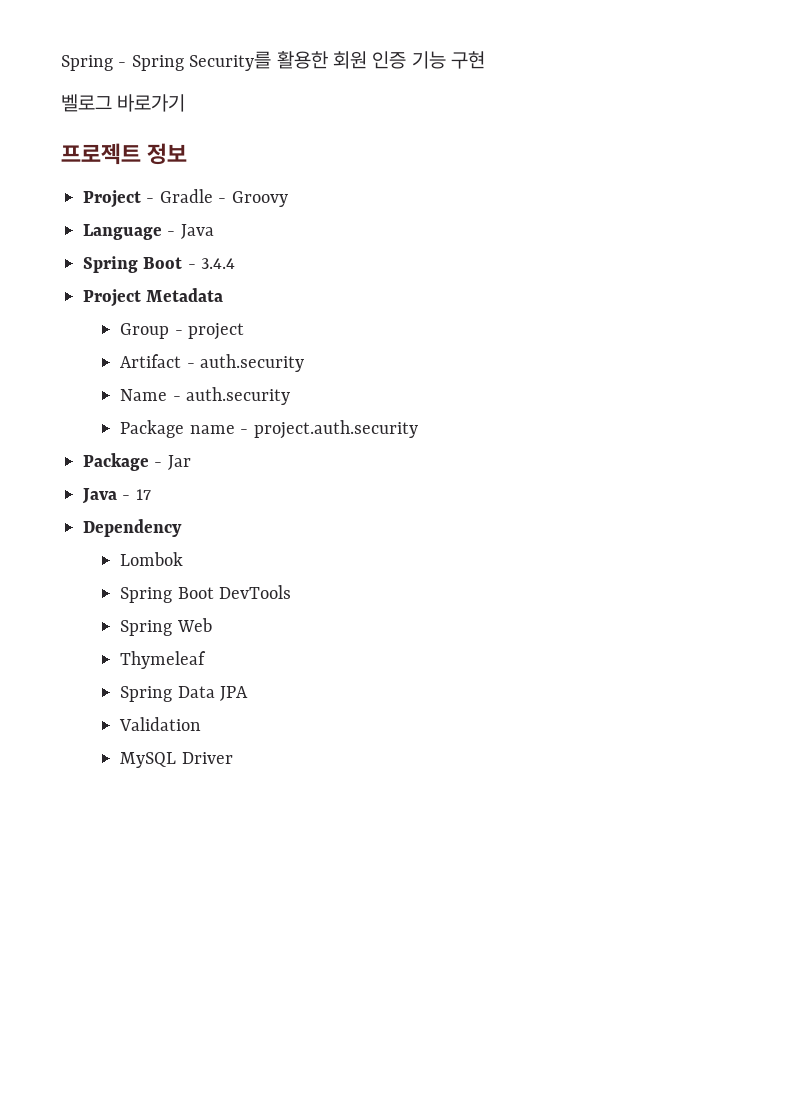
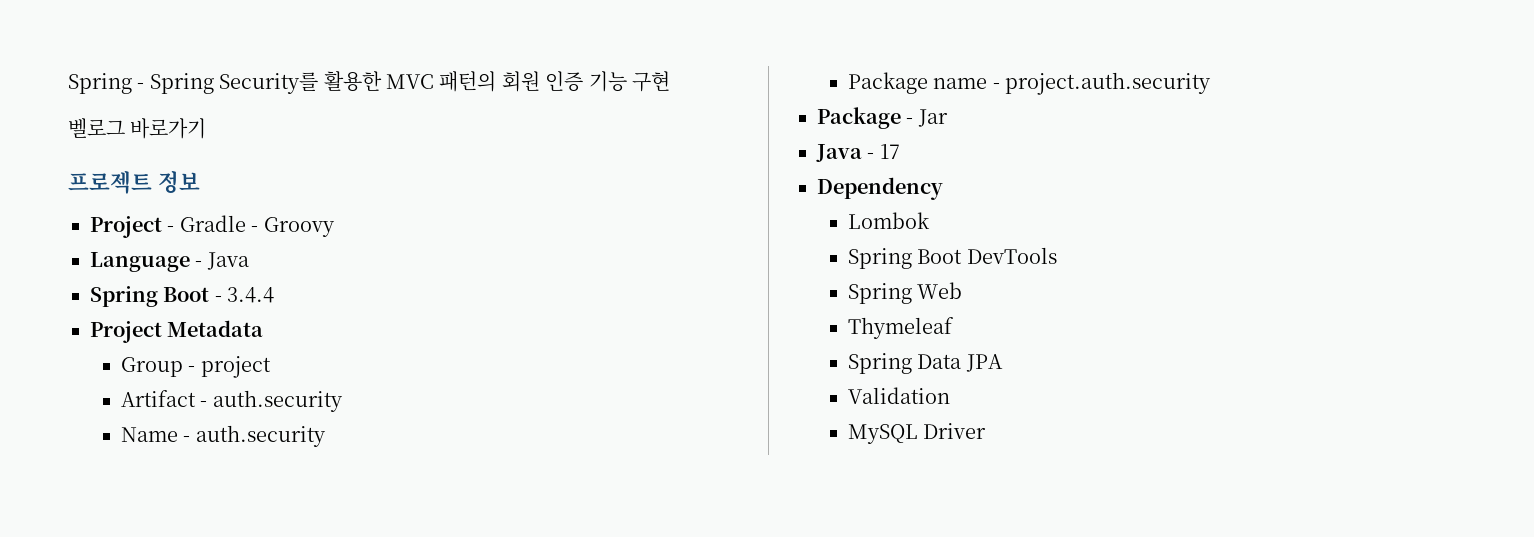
(328, 60) none -> [386,71,497,92] MVC 패턴의

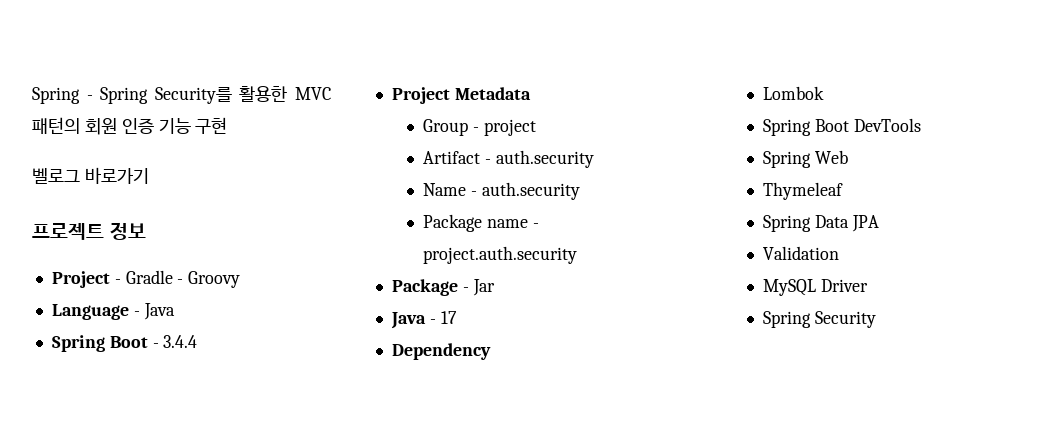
(987, 431) none -> [763,311,877,328] // Spring Security

